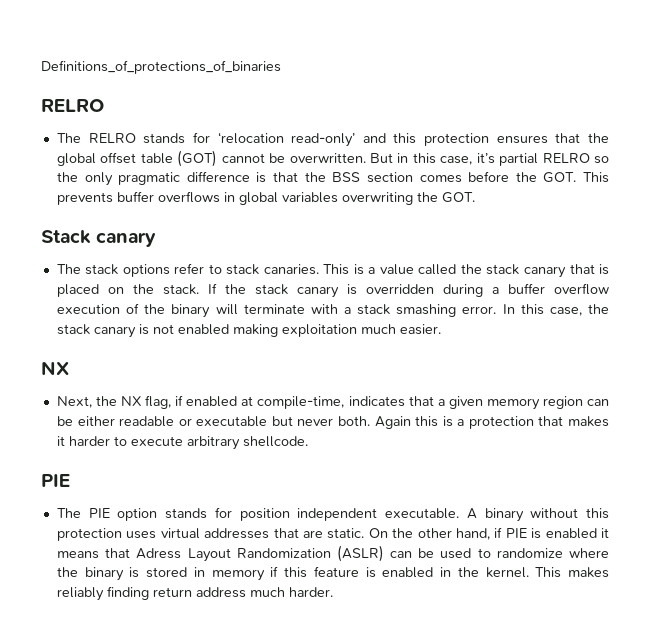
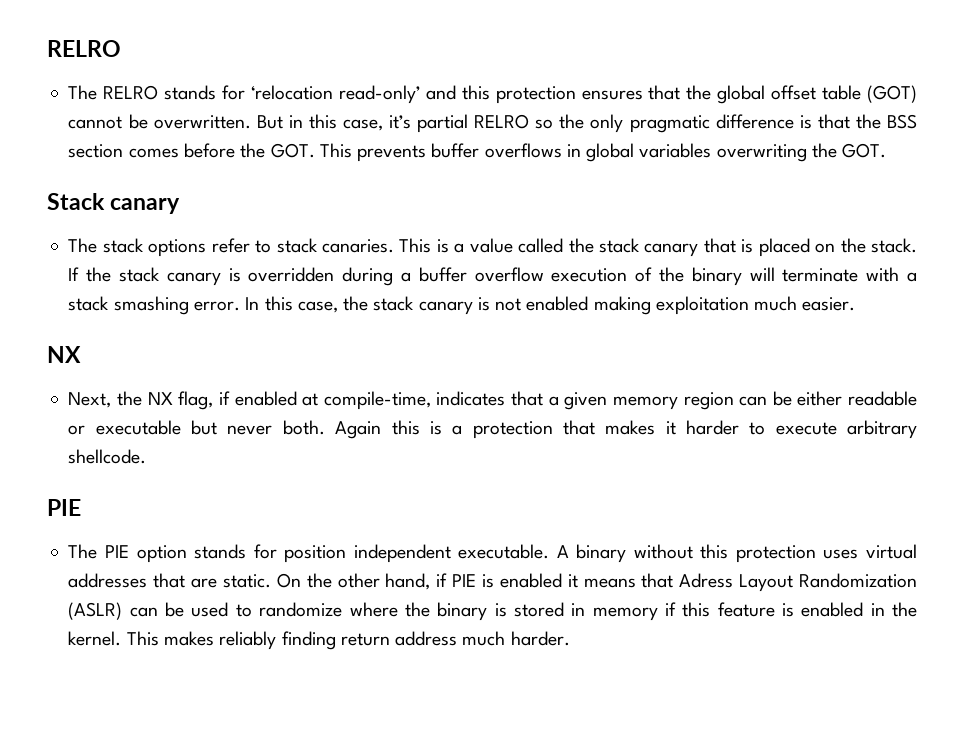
[41,60,281,74] Definitions_of_protections_of_binaries // -> (47, 48) none

